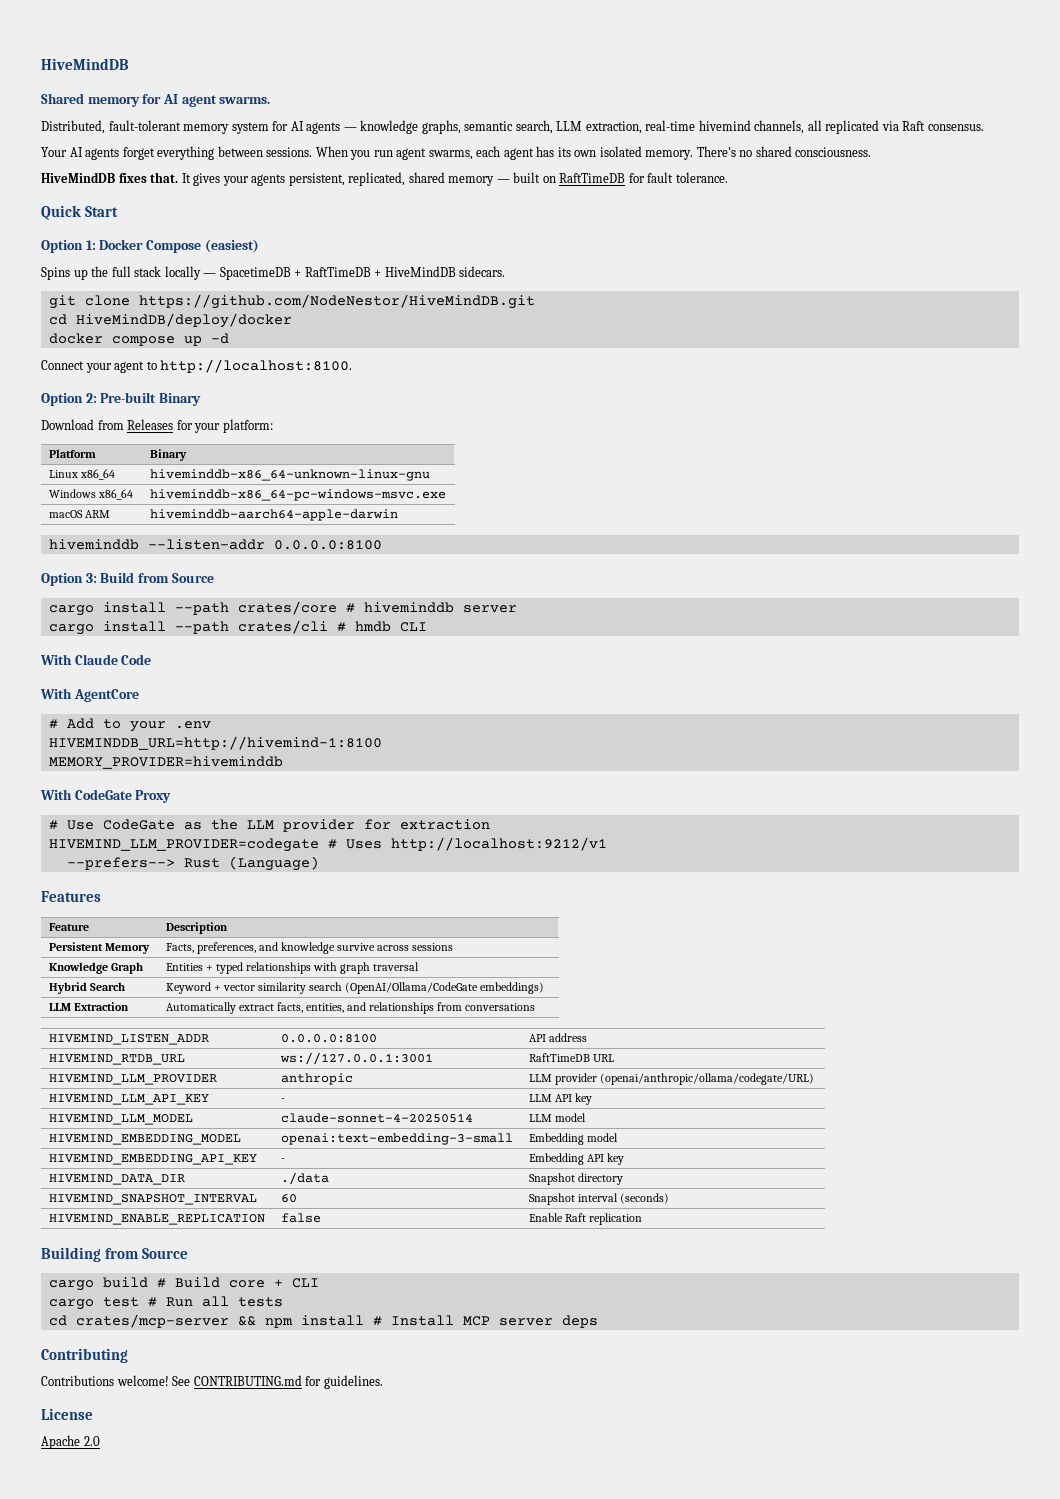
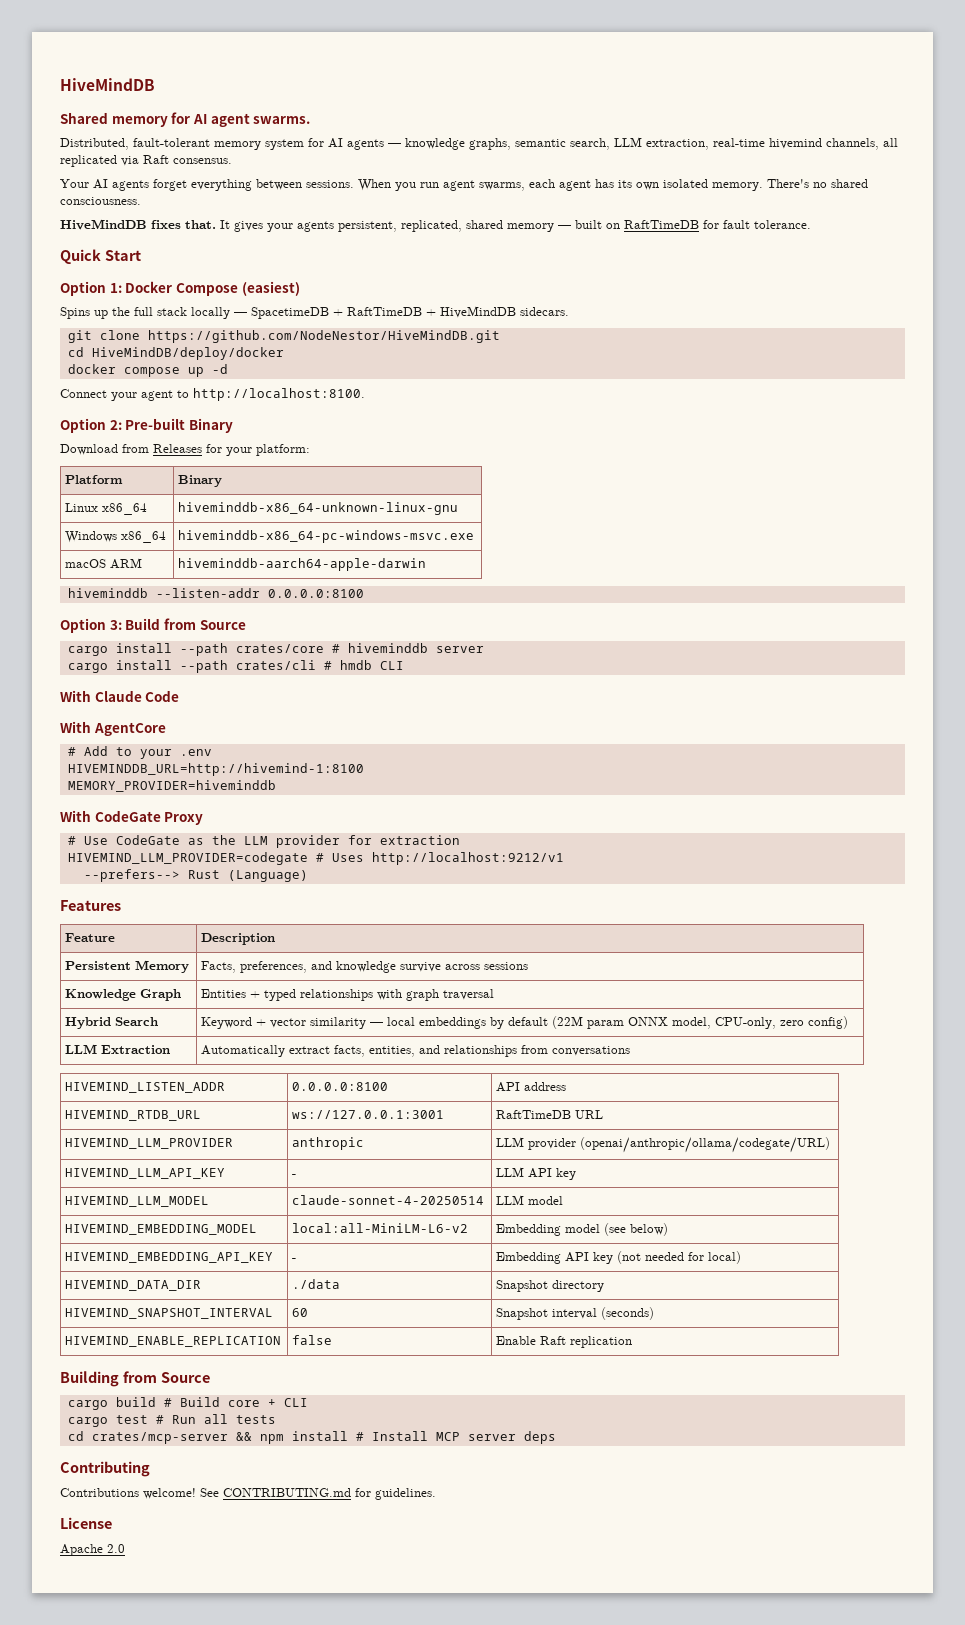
[309,982,545,994] search (OpenAI/Ollama/CodeGate embeddings) -> [370,1016,849,1029] — local embeddings by default (22M param ONNX model, CPU-only, zero config)
[280,1133,513,1145] openai:text-embedding-3-small -> [292,1223,469,1233] local:all-MiniLM-L6-v2
(618, 1137) none -> [604,1223,669,1236] (see below)
(624, 1159) none -> [617,1251,742,1264] (not needed for local)

